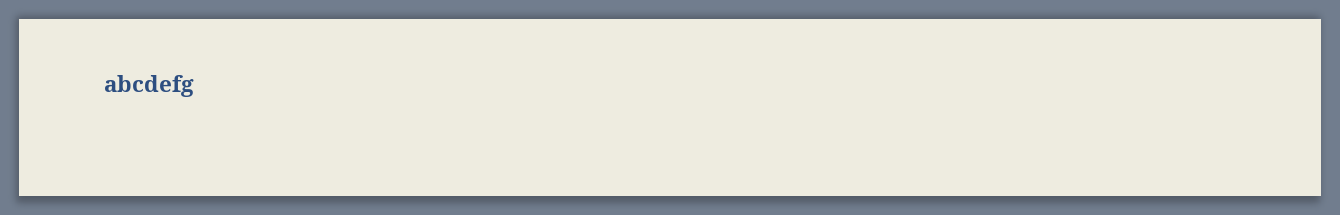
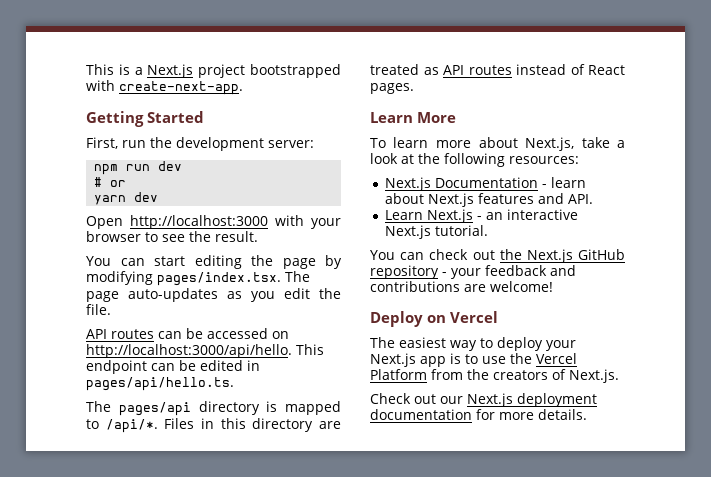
[104,75,194,97] abcdefg -> [86,64,341,78] [86,80,243,95] [86,111,205,127] [86,137,314,151] [94,161,183,175] [94,177,127,187] [94,192,159,205] [86,215,341,229] [86,231,258,242] [86,255,342,269] [86,271,310,286] [86,288,341,302] [86,304,111,315] [86,328,289,339] [86,344,324,358] [86,360,260,374] [86,377,234,391] [86,401,341,416] [86,418,341,433] [370,64,625,75] [370,83,414,94] [370,112,457,123] [370,137,625,151] [370,153,579,167] [384,177,586,191] [384,193,593,207] [384,209,578,223] [384,225,488,239] [370,249,625,263] [370,265,576,279] [370,281,553,292] [370,311,499,327] [370,337,576,351] [370,353,577,367] [370,369,619,383] [370,393,597,407] [370,409,587,420] This is a Next.js project bootstrapped with create-next-app. // Getting Started // First, run the development server: // npm run dev // # or // yarn dev // Open http://localhost:3000 with your browser to see the result. // You can start editing the page by modifying pages/index.tsx. The page auto-updates as you edit the file. // API routes can be accessed on http://localhost:3000/api/hello. This endpoint can be edited in pages/api/hello.ts. // The pages/api directory is mapped to /api/*. Files in this directory are treated as API routes instead of React pages. // Learn More // To learn more about Next.js, take a look at the following resources: // Next.js Documentation - learn about Next.js features and API. // Learn Next.js - an interactive Next.js tutorial. // You can check out the Next.js GitHub repository - your feedback and contributions are welcome! // Deploy on Vercel // The easiest way to deploy your Next.js app is to use the Vercel Platform from the creators of Next.js. // Check out our Next.js deployment documentation for more details.

